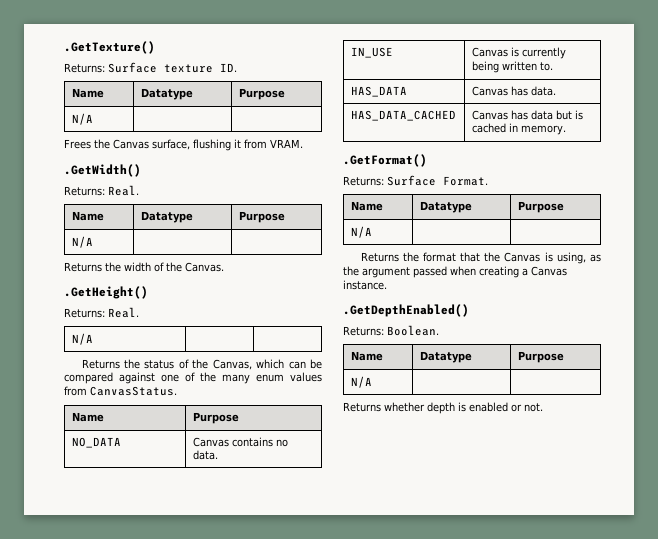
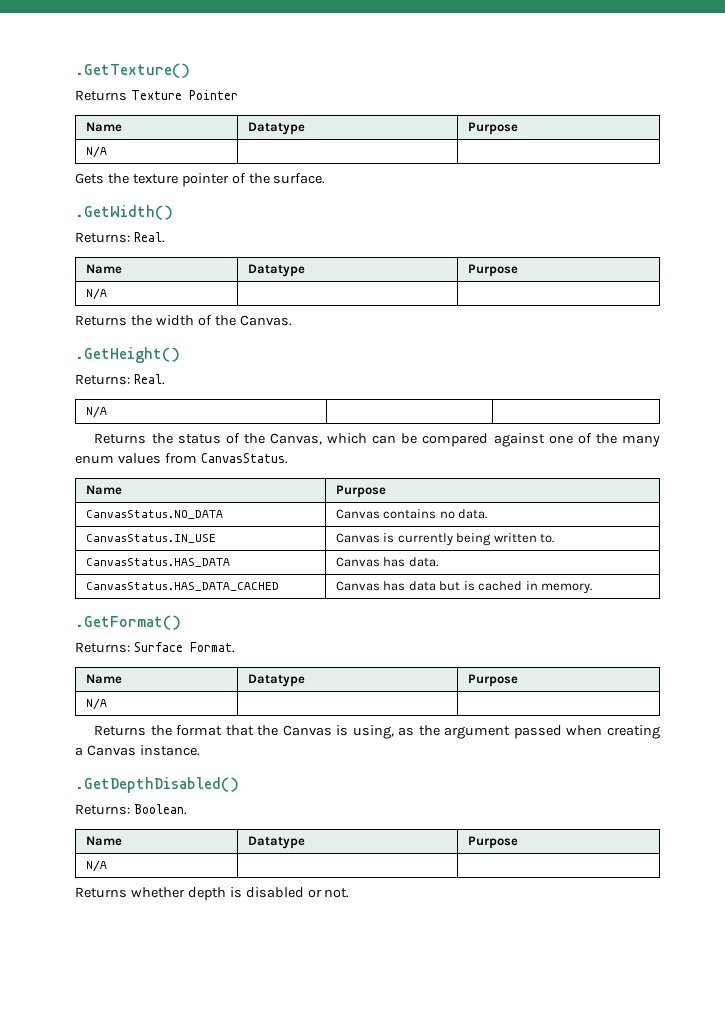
[64,62,237,73] [71,88,104,98] [140,88,193,100] [238,88,285,100] [71,113,93,125] [64,139,303,151] Returns: Surface texture ID. // Name | Datatype | Purpose // N/A | | // Frees the Canvas surface, flushing it from VRAM. -> [75,90,238,101] [85,122,122,132] [247,122,305,135] [467,122,518,135] [85,146,107,158] [75,173,326,187] Returns Texture Pointer // Name | Datatype | Purpose // N/A | | // Gets the texture pointer of the surface.
[71,437,121,448] NO_DATA -> [85,510,223,519] CanvasStatus.NO_DATA
[350,47,393,58] IN_USE -> [85,534,216,543] CanvasStatus.IN_USE
[350,86,407,97] HAS_DATA -> [85,558,230,567] CanvasStatus.HAS_DATA
[350,110,456,121] HAS_DATA_CACHED -> [85,582,279,591] CanvasStatus.HAS_DATA_CACHED
[343,304,469,317] .GetDepthEnabled() -> [75,777,239,793] .GetDepthDisabled()
[469,402,508,412] enabled -> [245,887,304,898] disabled

